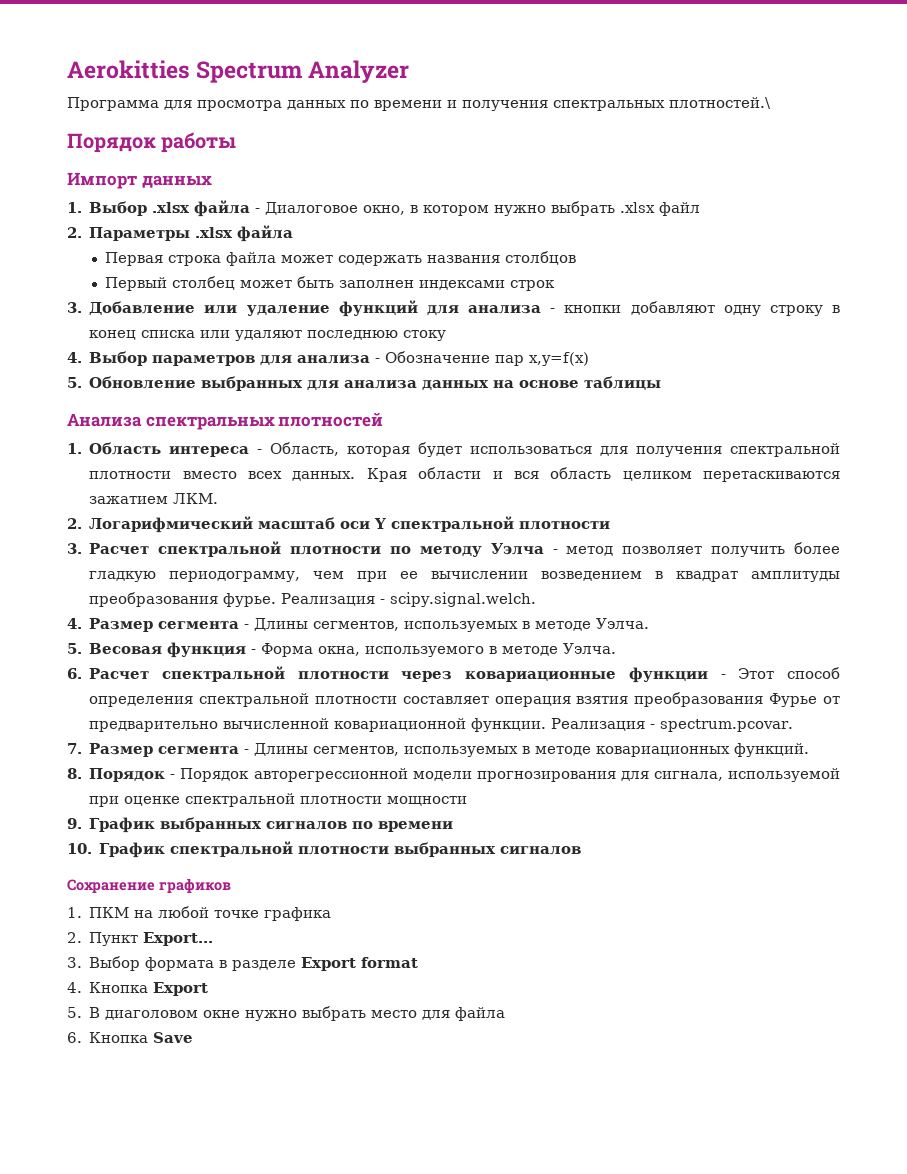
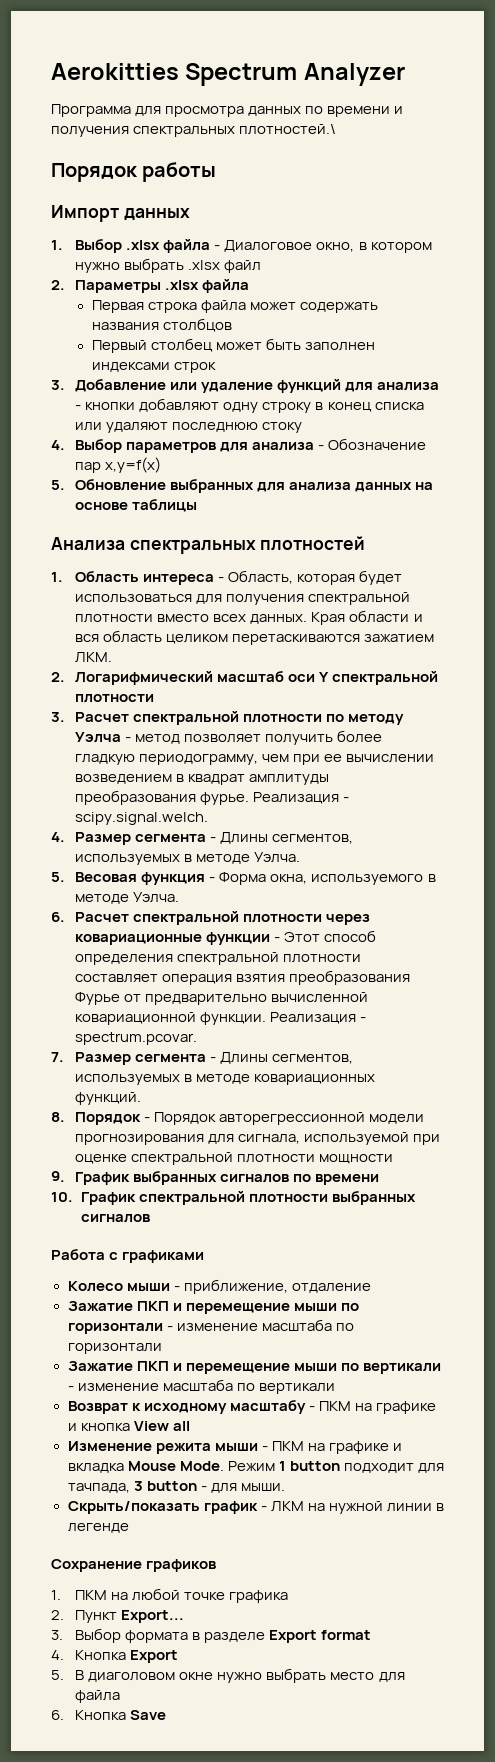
(582, 850) none -> [51,1249,205,1263] [67,1279,371,1294] [67,1301,359,1314] [67,1319,354,1334] [67,1343,162,1354] [67,1361,441,1374] [67,1379,335,1394] [67,1400,436,1414] [67,1421,190,1431] [67,1441,402,1454] [67,1461,444,1473] [67,1481,285,1493] [67,1501,444,1514] [67,1523,129,1533] // Работа с графиками // Колесо мыши - приближение, отдаление // Зажатие ПКП и перемещение мыши по горизонтали - изменение масштаба по горизонтали // Зажатие ПКП и перемещение мыши по вертикали - изменение масштаба по вертикали // Возврат к исходному масштабу - ПКМ на графике и кнопка View all // Изменение режита мыши - ПКМ на графике и вкладка Mouse Mode. Режим 1 button подходит для тачпада, 3 button - для мыши. // Скрыть/показать график - ЛКМ на нужной линии в легенде

